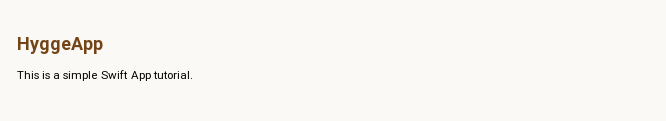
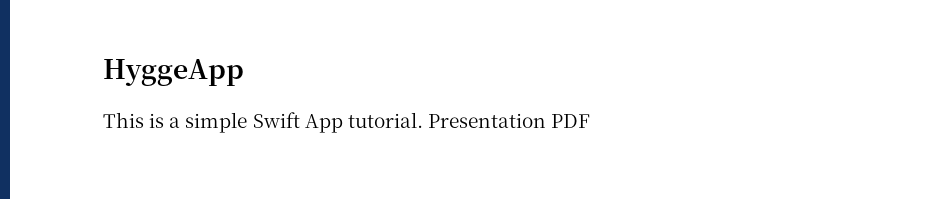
(193, 75) none -> [427,113,591,128] Presentation PDF

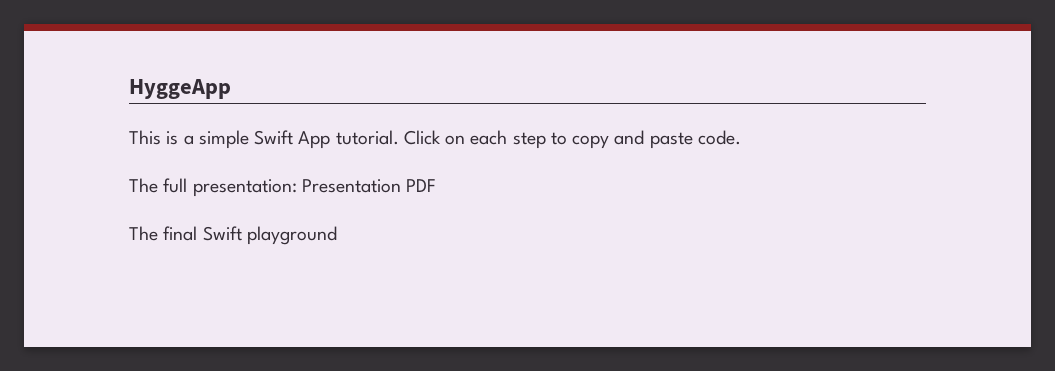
[427,113,591,128] Presentation PDF -> [403,130,741,149] [129,178,437,197] [129,226,337,245] Click on each step to copy and paste code. // The full presentation: Presentation PDF // The final Swift playground

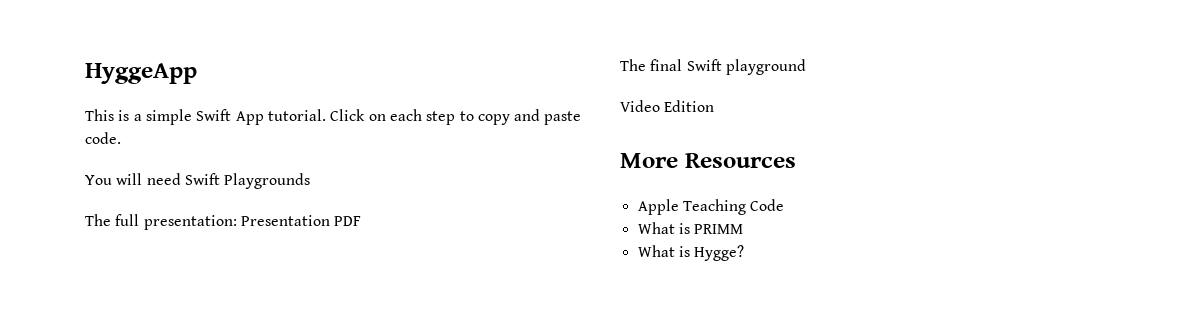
(741, 137) none -> [85,173,311,189] // You will need Swift Playgrounds
(337, 235) none -> [620,100,715,112] [620,153,796,168] [637,199,785,215] [637,222,744,234] [637,245,745,261] // Video Edition // More Resources // Apple Teaching Code // What is PRIMM // What is Hygge?

